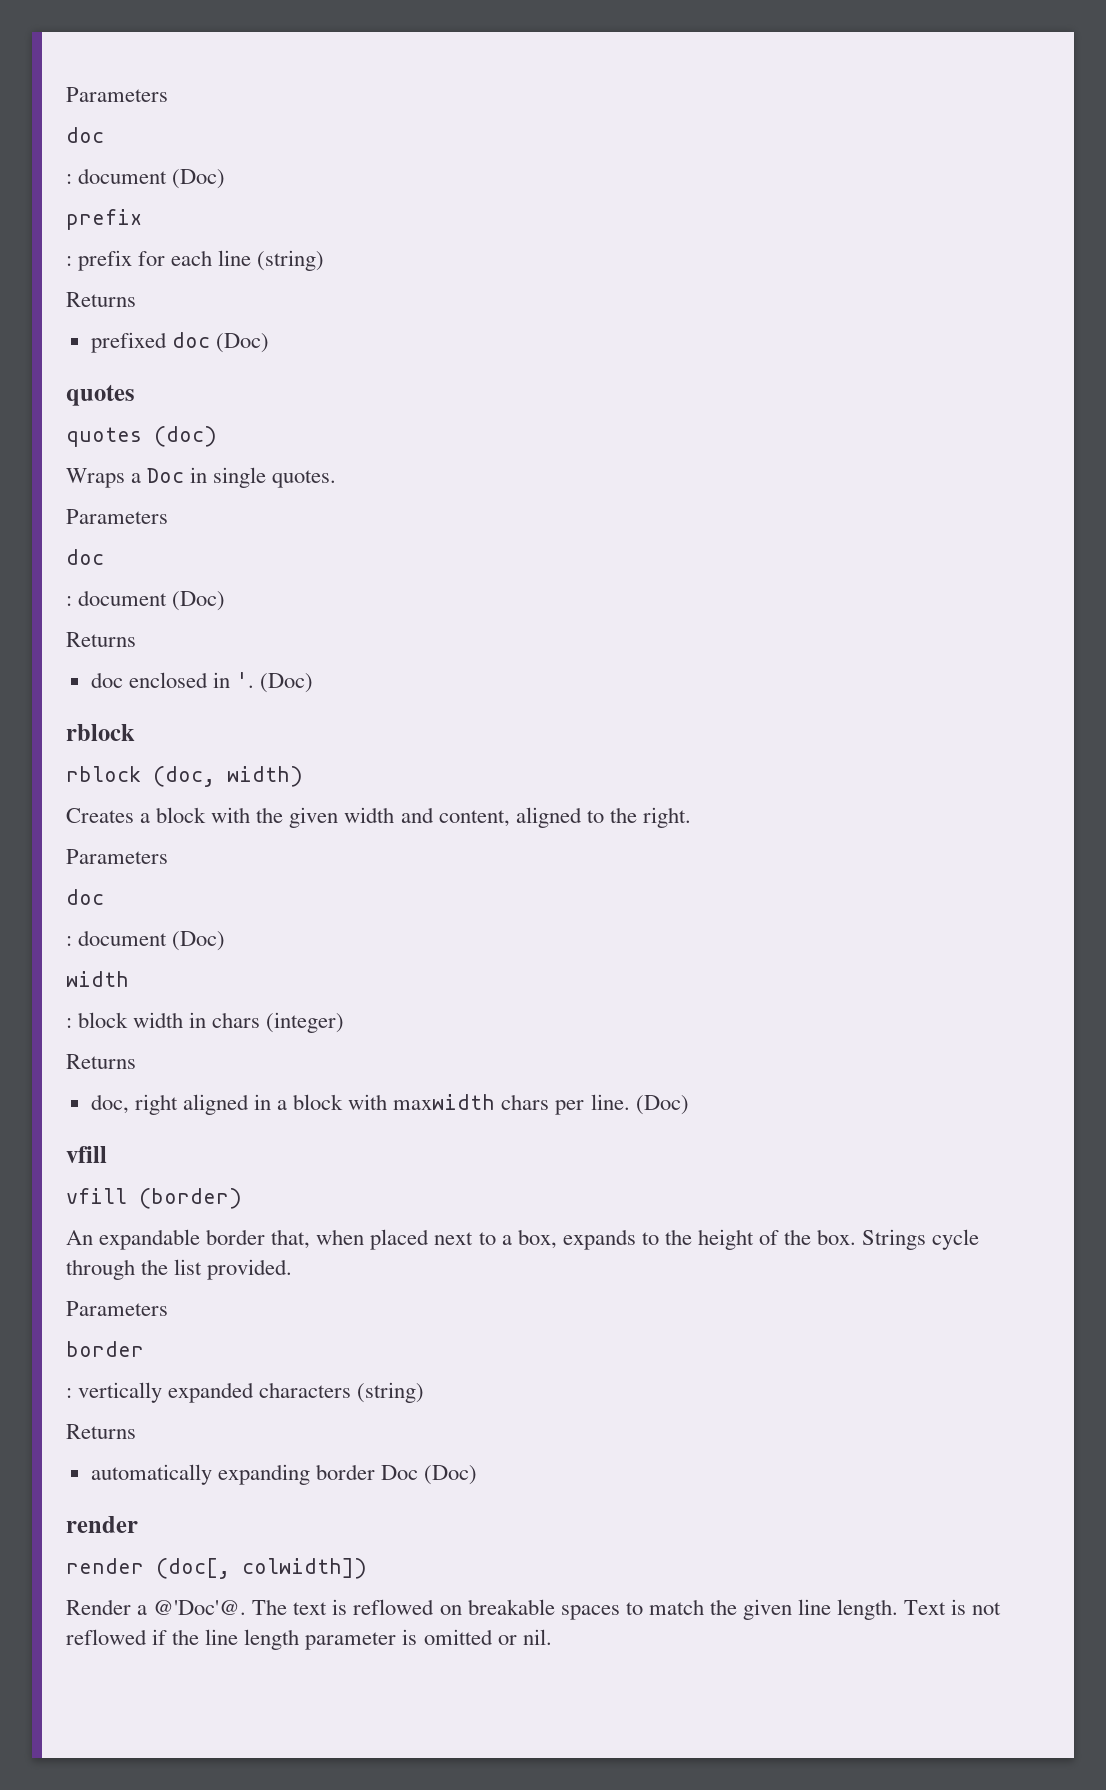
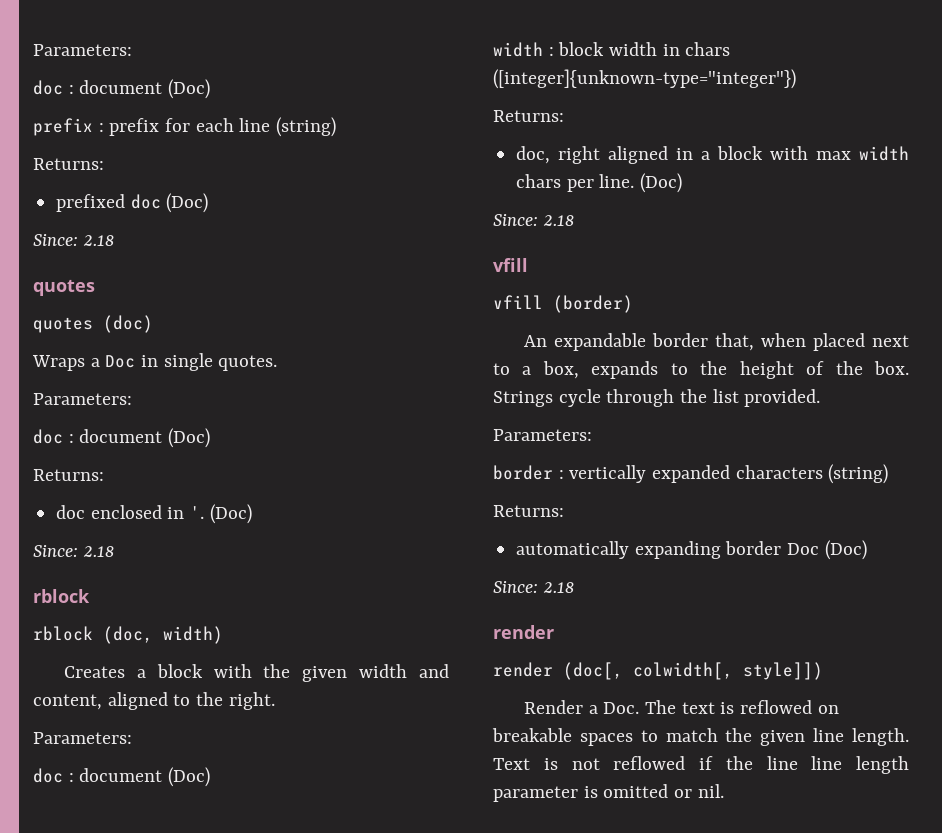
[66,87,168,102] [66,127,104,143] Parameters // doc // -> [33,44,132,56] [33,80,63,95] Parameters: // doc
(142, 219) // -> (93, 127) none
[66,292,136,307] Returns -> [33,158,104,170] Returns:
(269, 343) none -> [33,234,114,246] // Since: 2.18
[66,509,168,524] [66,549,104,565] [66,590,226,611] [66,632,136,647] Parameters // doc // : document (Doc) // Returns -> [33,393,132,405] [33,428,211,448] [33,469,104,481] Parameters: // doc : document (Doc) // Returns:
(314, 683) none -> [33,545,114,557] // Since: 2.18
[66,849,168,864] [66,889,104,905] Parameters // doc // -> [33,732,132,744] [33,768,63,783] Parameters: // doc
(129, 979) // -> (543, 49) none
[266,1012,345,1033] [66,1054,136,1069] (integer) // Returns -> [493,69,796,89] [493,110,564,122] ([integer]{unknown-type="integer"}) // Returns:
[393,1094,496,1110] maxwidth -> [816,146,909,161] max width
(689, 1105) none -> [493,214,574,226] // Since: 2.18
[66,1301,168,1316] [66,1341,144,1357] Parameters // border // -> [493,429,592,441] [493,465,553,480] Parameters: // border
[66,1424,136,1439] Returns -> [493,505,564,517] Returns:
(478, 1475) none -> [493,581,574,593] // Since: 2.18
[242,1558,367,1579] colwidth]) -> [633,662,823,680] colwidth[, style]])
[153,1600,247,1615] @'Doc'@. -> [603,702,640,714] Doc.
(239, 1637) none -> [811,756,843,770] line

